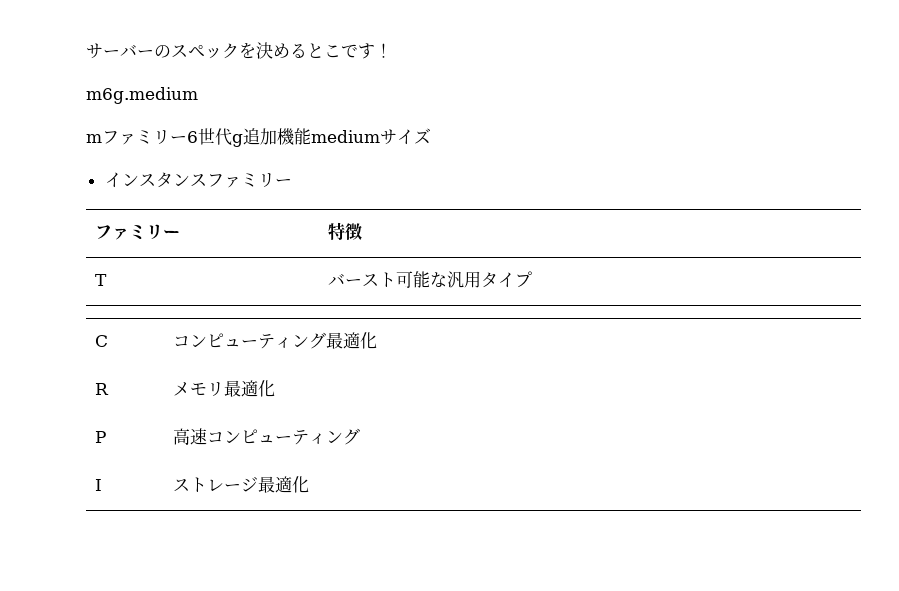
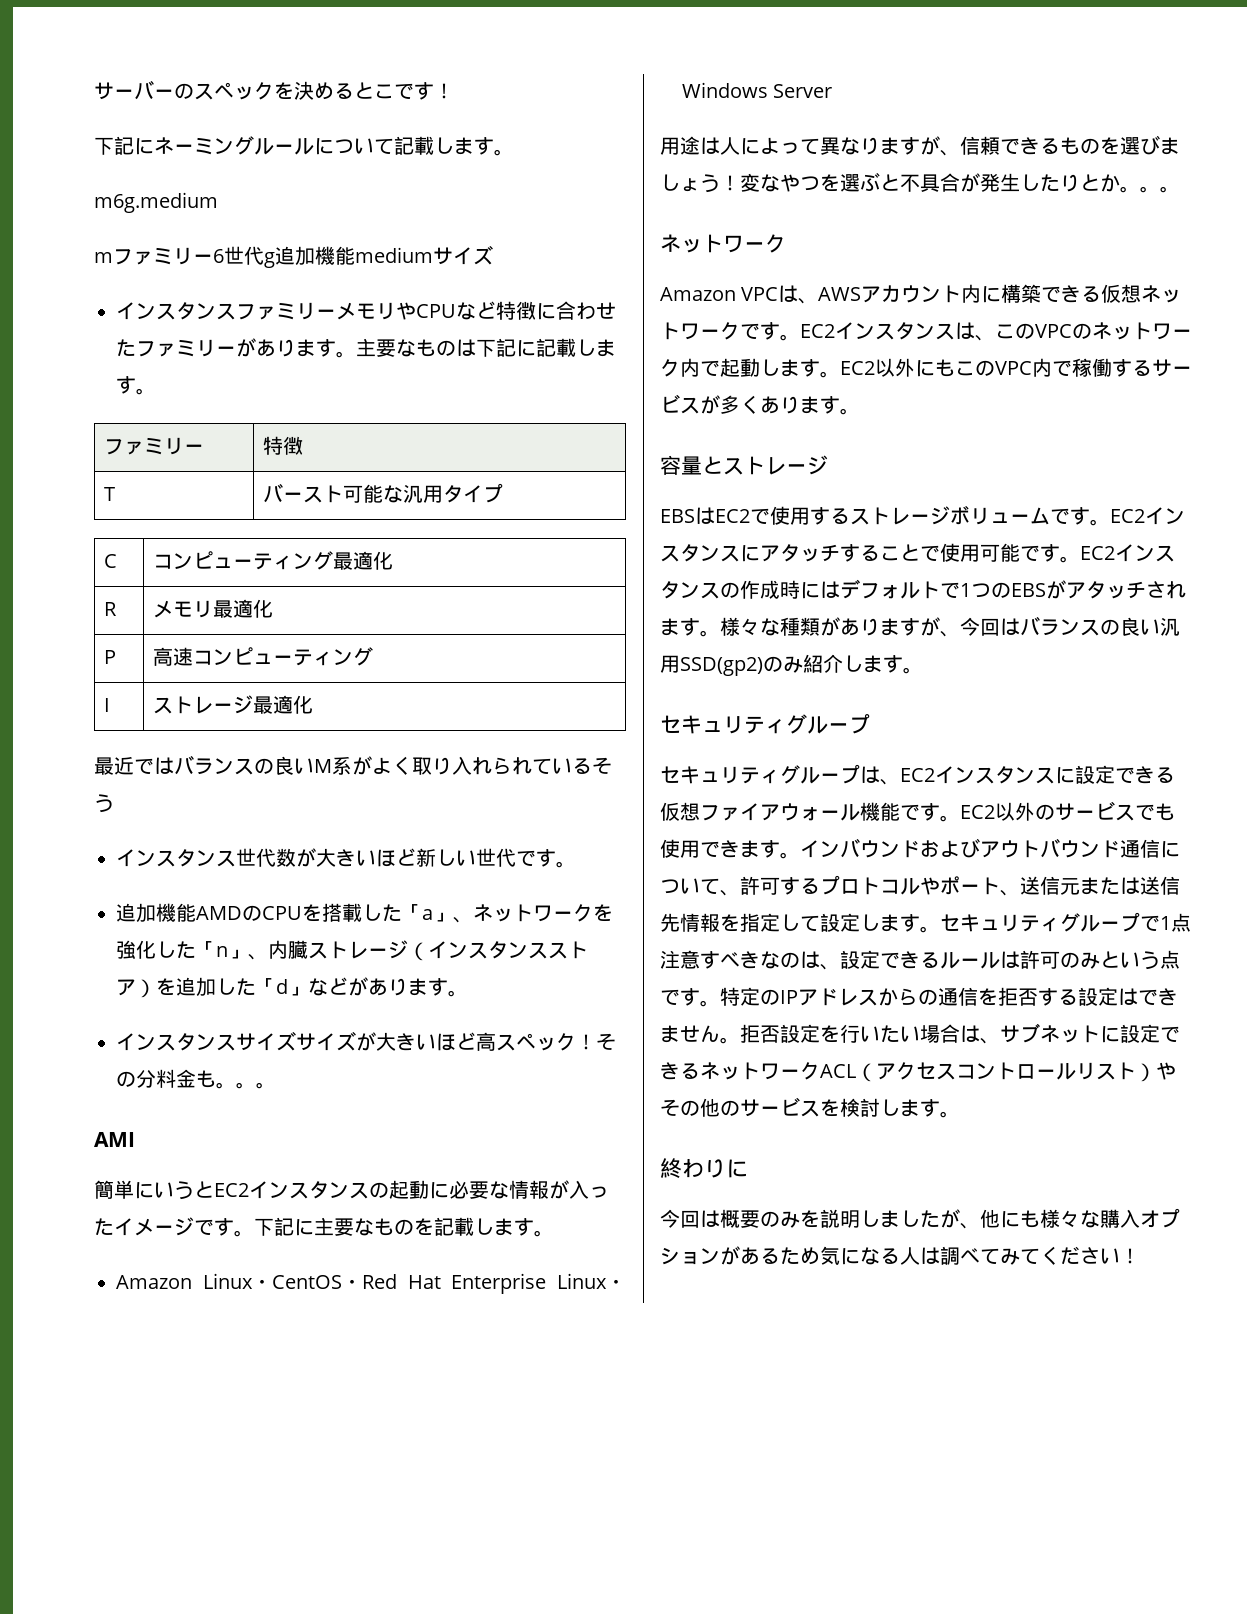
(392, 50) none -> [94,136,514,156] // 下記にネーミングルールについて記載します。
(292, 182) none -> [336,301,616,320] [116,338,616,358] [116,376,156,395] メモリやCPUなど特徴に合わせたファミリーがあります。主要なものは下記に記載します。
(309, 484) none -> [94,755,612,775] [94,794,114,813] [116,848,576,868] [116,903,613,923] [116,940,588,961] [116,977,468,998] [116,1031,616,1051] [116,1069,276,1089] [94,1132,135,1147] [94,1180,609,1200] [94,1217,554,1237] [116,1273,626,1294] [682,82,833,98] [660,135,1180,156] [660,172,1180,193] [660,234,786,253] [660,284,1182,304] [660,322,1192,341] [660,358,1192,378] [660,394,860,415] [660,455,828,475] [660,505,1185,526] [660,543,1175,563] [660,579,1186,599] [660,616,1180,637] [660,654,923,676] [660,714,870,734] [660,764,1175,785] [660,801,1175,822] [660,838,1180,859] [660,875,1180,896] [660,912,1191,933] [660,950,1180,970] [660,987,1178,1007] [660,1023,1180,1044] [660,1062,1176,1082] [660,1097,960,1118] [660,1158,748,1178] [660,1208,1180,1229] [660,1246,1140,1265] // 最近ではバランスの良いM系がよく取り入れられているそう // インスタンス世代数が大きいほど新しい世代です。 // 追加機能AMDのCPUを搭載した「a」、ネットワークを強化した「n」、内臓ストレージ（インスタンスストア）を追加した「d」などがあります。 // インスタンスサイズサイズが大きいほど高スペック！その分料金も。。。 // AMI // 簡単にいうとEC2インスタンスの起動に必要な情報が入ったイメージです。下記に主要なものを記載します。 // Amazon Linux・CentOS・Red Hat Enterprise Linux・Windows Server // 用途は人によって異なりますが、信頼できるものを選びましょう！変なやつを選ぶと不具合が発生したりとか。。。 // ネットワーク // Amazon VPCは、AWSアカウント内に構築できる仮想ネットワークです。EC2インスタンスは、このVPCのネットワーク内で起動します。EC2以外にもこのVPC内で稼働するサービスが多くあります。 // 容量とストレージ // EBSはEC2で使用するストレージボリュームです。EC2インスタンスにアタッチすることで使用可能です。EC2インスタンスの作成時にはデフォルトで1つのEBSがアタッチされます。様々な種類がありますが、今回はバランスの良い汎用SSD(gp2)のみ紹介します。 // セキュリティグループ // セキュリティグループは、EC2インスタンスに設定できる仮想ファイアウォール機能です。EC2以外のサービスでも使用できます。インバウンドおよびアウトバウンド通信について、許可するプロトコルやポート、送信元または送信先情報を指定して設定します。セキュリティグループで1点注意すべきなのは、設定できるルールは許可のみという点です。特定のIPアドレスからの通信を拒否する設定はできません。拒否設定を行いたい場合は、サブネットに設定できるネットワークACL（アクセスコントロールリスト）やその他のサービスを検討します。 // 終わりに // 今回は概要のみを説明しましたが、他にも様々な購入オプションがあるため気になる人は調べてみてください！

